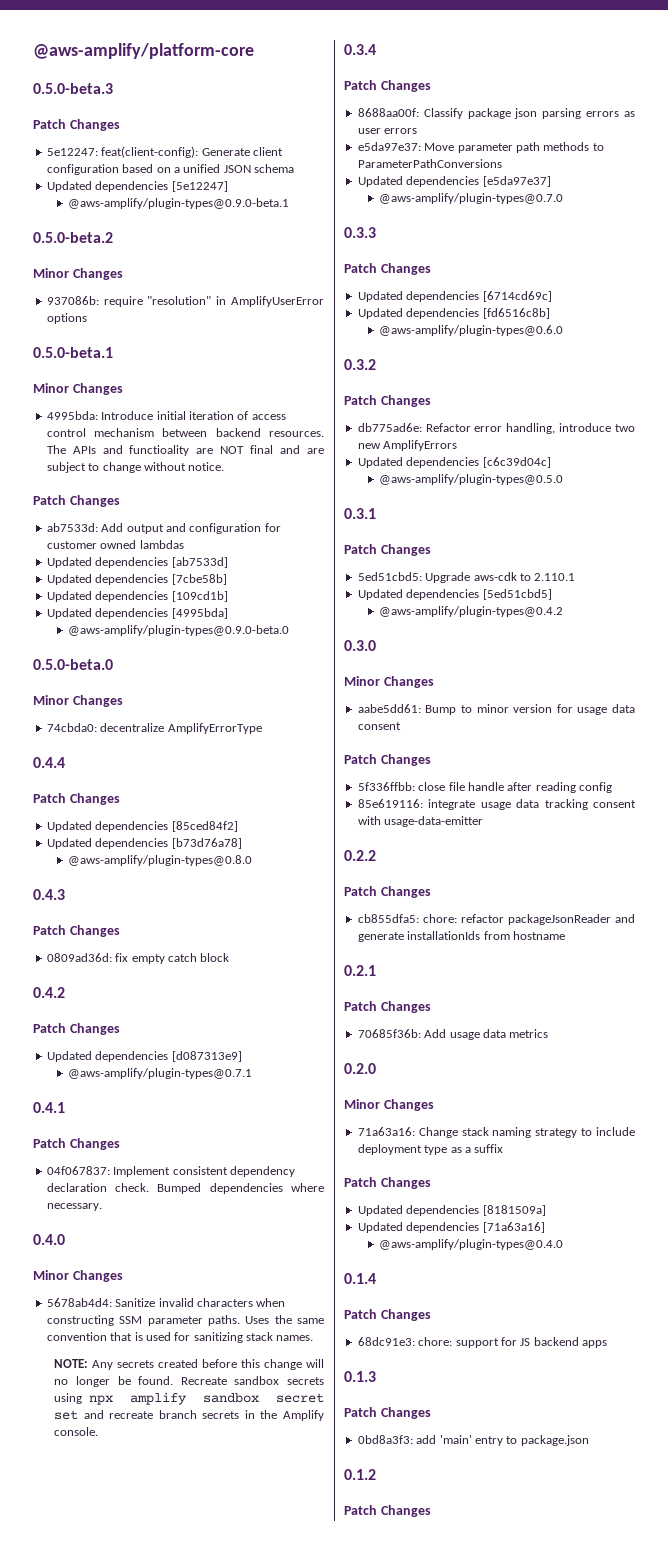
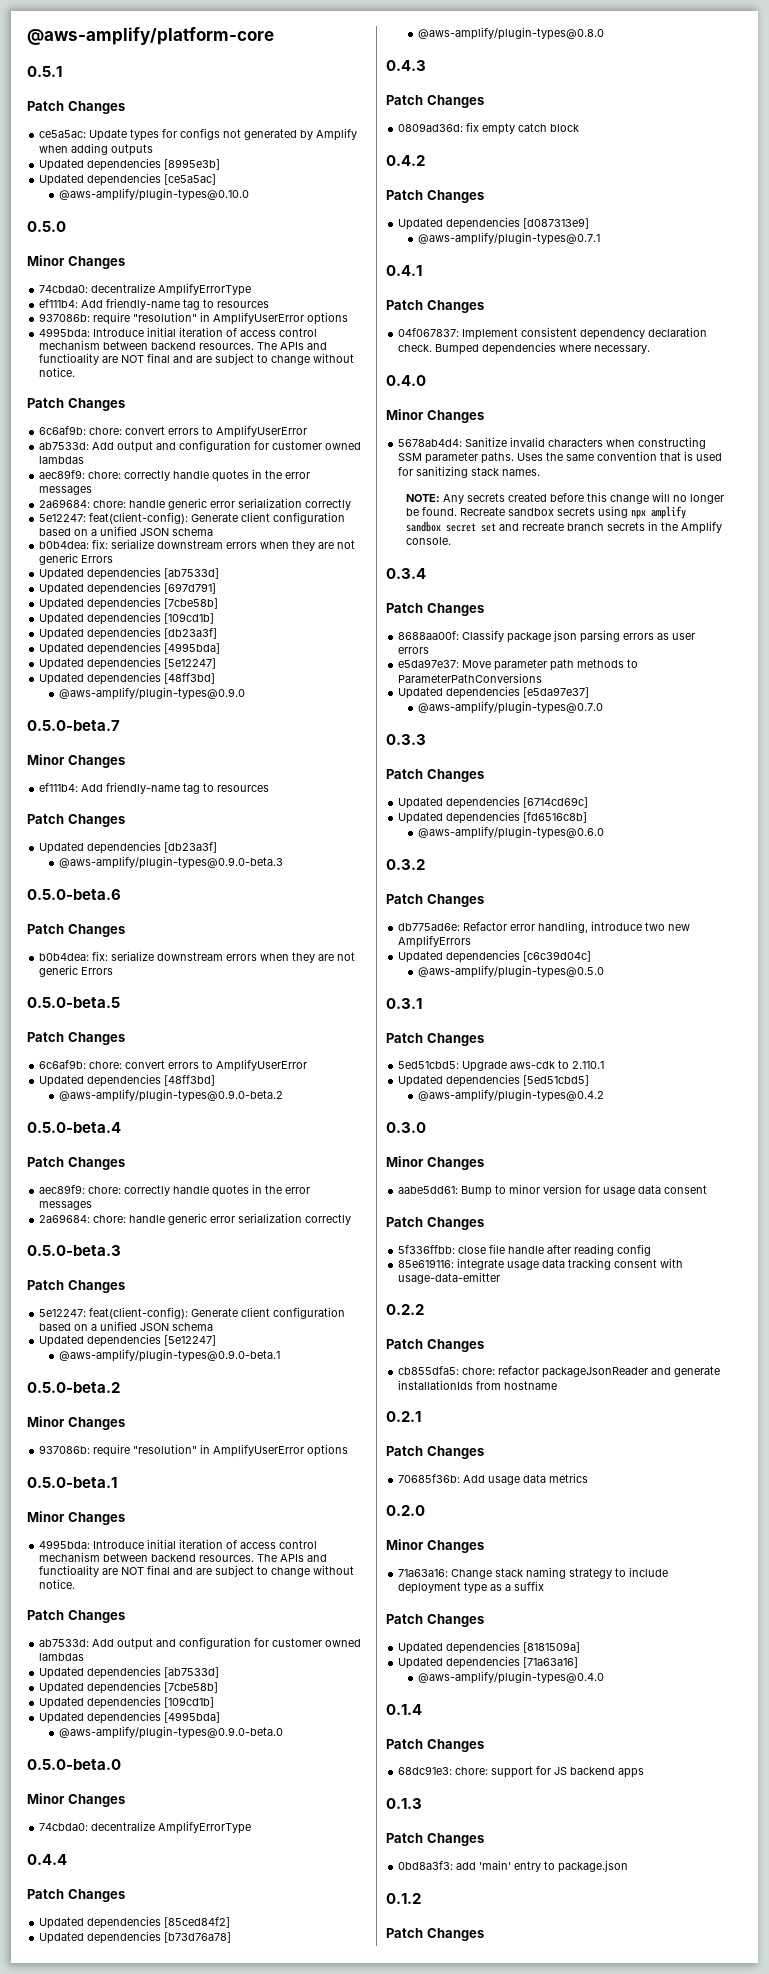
(254, 51) none -> [27,66,62,77] [27,101,125,114] [39,128,358,141] [39,143,154,156] [39,158,221,171] [39,173,217,186] [58,188,249,201] [27,221,66,232] [27,255,125,269] [39,283,252,296] [39,298,270,310] [39,312,349,325] [39,327,318,337] [39,340,328,350] [39,353,355,365] [39,367,76,377] [27,398,125,411] [39,425,308,438] [39,440,362,453] [39,456,85,464] [39,469,311,482] [39,486,93,495] [39,498,352,510] [39,512,346,524] [39,526,214,536] [39,539,356,551] [39,553,114,565] [39,567,220,580] [39,582,217,595] [39,597,219,610] [39,612,215,625] [39,627,218,640] [39,642,221,655] [39,657,217,670] [39,672,216,685] [58,687,245,700] [27,720,120,731] [27,754,125,768] [39,782,270,794] [27,814,125,827] [39,841,218,854] [58,856,283,869] [27,889,121,900] [27,924,125,937] [39,951,356,963] [39,965,114,977] [27,997,120,1008] [27,1032,125,1045] [39,1059,308,1072] [39,1074,216,1087] [58,1089,283,1102] [27,1122,121,1133] [27,1157,125,1170] [39,1184,311,1197] [39,1201,93,1210] [39,1213,352,1225] // 0.5.1 // Patch Changes // ce5a5ac: Update types for configs not generated by Amplify when adding outputs // Updated dependencies [8995e3b] // Updated dependencies [ce5a5ac] // @aws-amplify/plugin-types@0.10.0 // 0.5.0 // Minor Changes // 74cbda0: decentralize AmplifyErrorType // ef111b4: Add friendly-name tag to resources // 937086b: require "resolution" in AmplifyUserError options // 4995bda: Introduce initial iteration of access control mechanism between backend resources. The APIs and functioality are NOT final and are subject to change without notice. // Patch Changes // 6c6af9b: chore: convert errors to AmplifyUserError // ab7533d: Add output and configuration for customer owned lambdas // aec89f9: chore: correctly handle quotes in the error messages // 2a69684: chore: handle generic error serialization correctly // 5e12247: feat(client-config): Generate client configuration based on a unified JSON schema // b0b4dea: fix: serialize downstream errors when they are not generic Errors // Updated dependencies [ab7533d] // Updated dependencies [697d791] // Updated dependencies [7cbe58b] // Updated dependencies [109cd1b] // Updated dependencies [db23a3f] // Updated dependencies [4995bda] // Updated dependencies [5e12247] // Updated dependencies [48ff3bd] // @aws-amplify/plugin-types@0.9.0 // 0.5.0-beta.7 // Minor Changes // ef111b4: Add friendly-name tag to resources // Patch Changes // Updated dependencies [db23a3f] // @aws-amplify/plugin-types@0.9.0-beta.3 // 0.5.0-beta.6 // Patch Changes // b0b4dea: fix: serialize downstream errors when they are not generic Errors // 0.5.0-beta.5 // Patch Changes // 6c6af9b: chore: convert errors to AmplifyUserError // Updated dependencies [48ff3bd] // @aws-amplify/plugin-types@0.9.0-beta.2 // 0.5.0-beta.4 // Patch Changes // aec89f9: chore: correctly handle quotes in the error messages // 2a69684: chore: handle generic error serialization correctly

